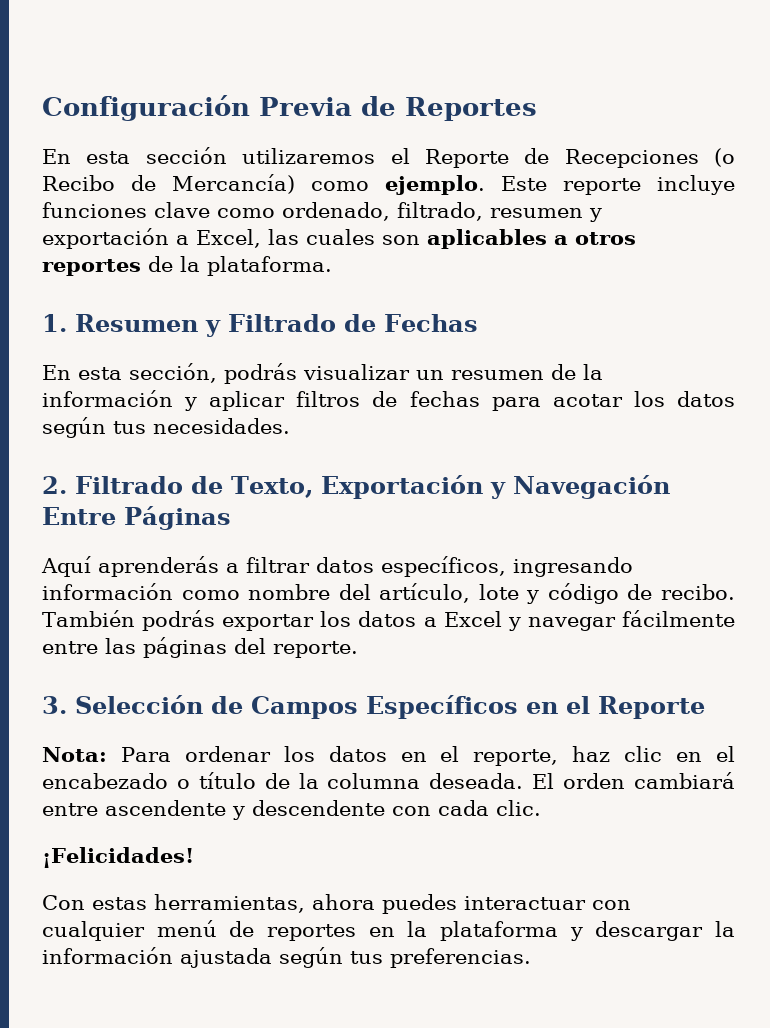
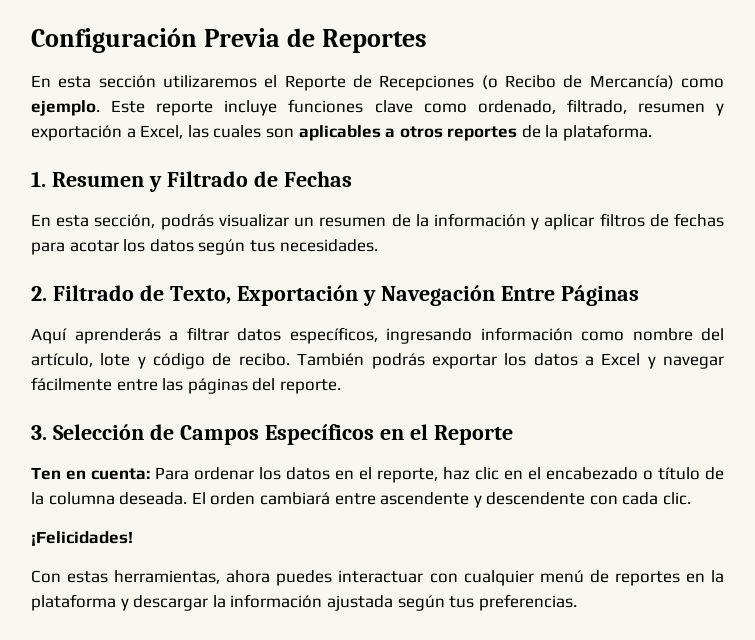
[42,747,107,762] Nota: -> [31,467,150,480] Ten en cuenta:

